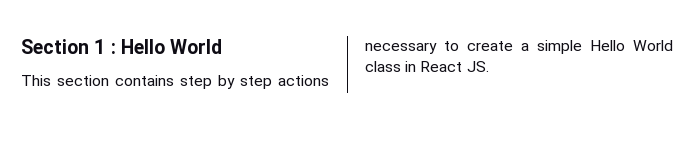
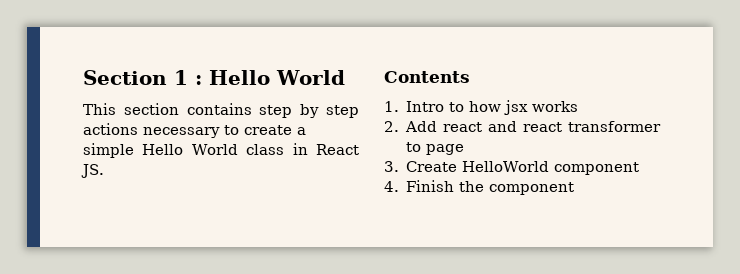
(489, 66) none -> [384,71,470,83] [384,100,579,115] [384,121,661,132] [406,142,465,155] [384,161,640,175] [384,180,575,195] // Contents // 1. Intro to how jsx works // 2. Add react and react transformer to page // 3. Create HelloWorld component // 4. Finish the component

